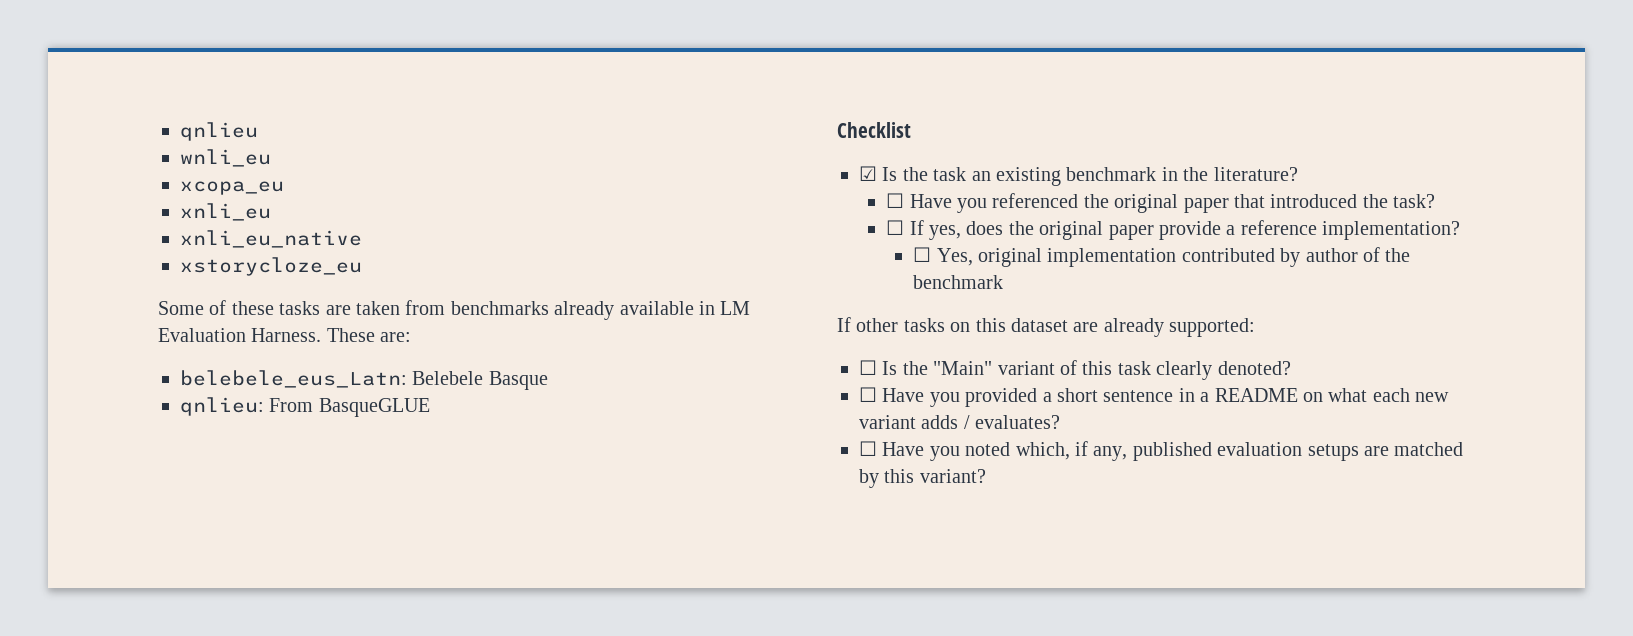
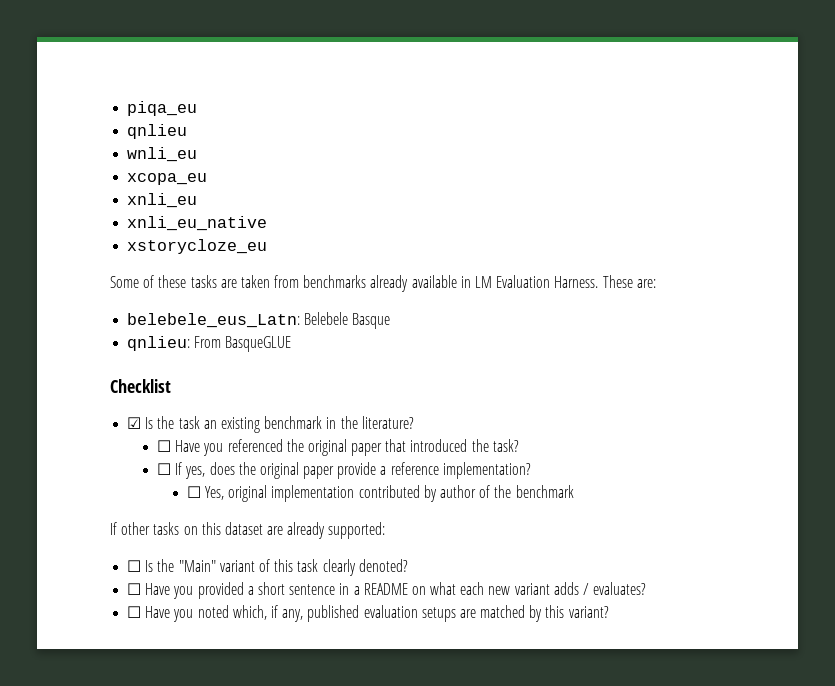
(180, 131) none -> [127,101,198,116] piqa_eu //

